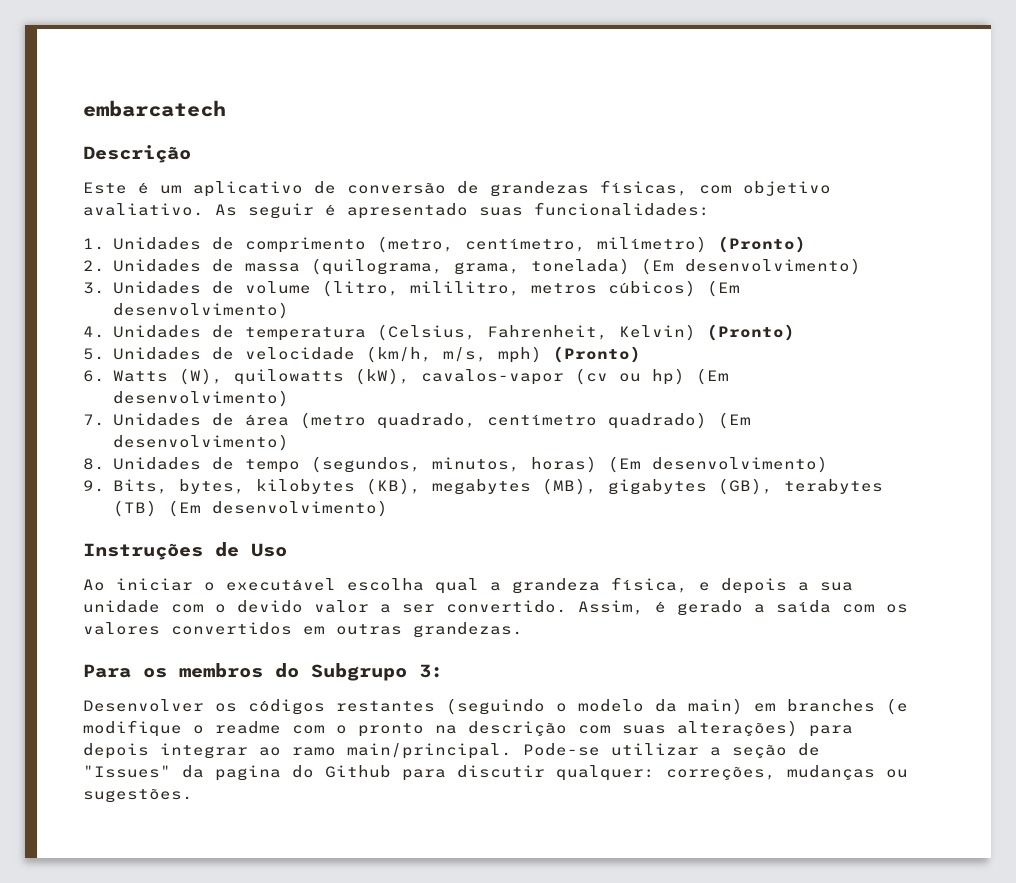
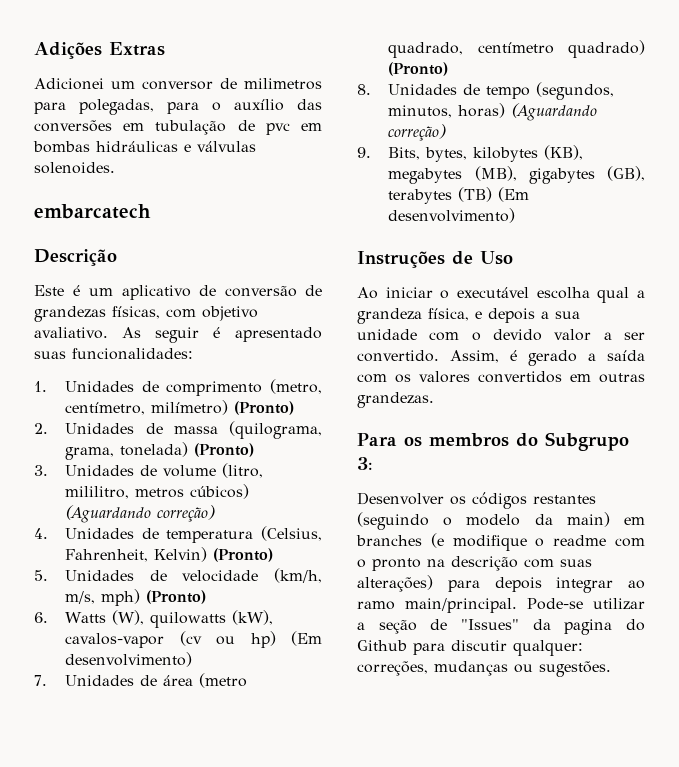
(83, 108) none -> [34,42,165,59] [34,78,322,90] [34,99,322,115] [34,120,322,135] [33,141,256,153] [34,162,115,174] Adições Extras // Adicionei um conversor de milimetros para polegadas, para o auxílio das conversões em tubulação de pvc em bombas hidráulicas e válvulas solenoides. //
[640,258,861,275] (Em desenvolvimento) -> [194,443,255,457] (Pronto)
[706,280,740,297] [112,302,289,319] (Em desenvolvimento) -> [65,505,216,523] (Aguardando correção)
[717,412,751,429] [112,434,289,451] (Em desenvolvimento) -> [388,62,449,76] (Pronto)
[607,456,828,473] (Em desenvolvimento) -> [511,103,598,121] [388,124,447,141] (Aguardando correção)

